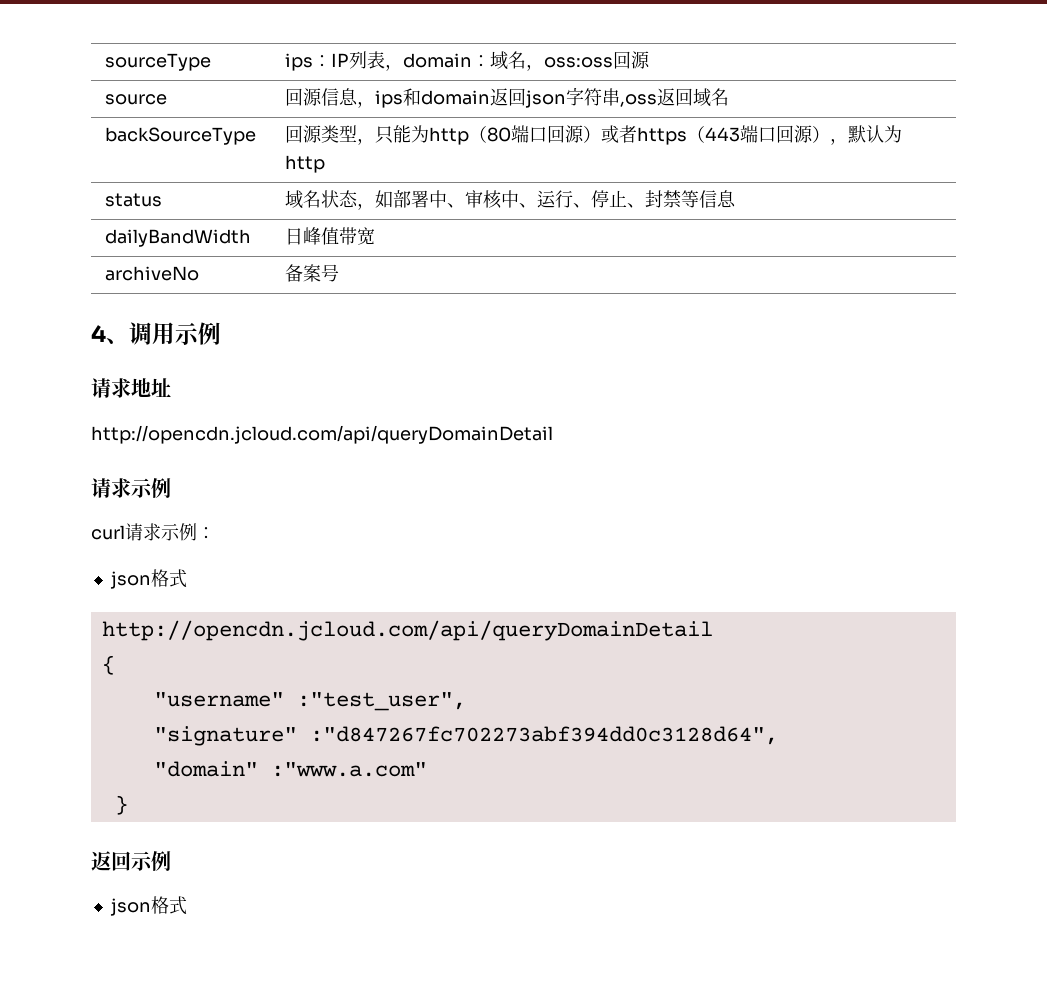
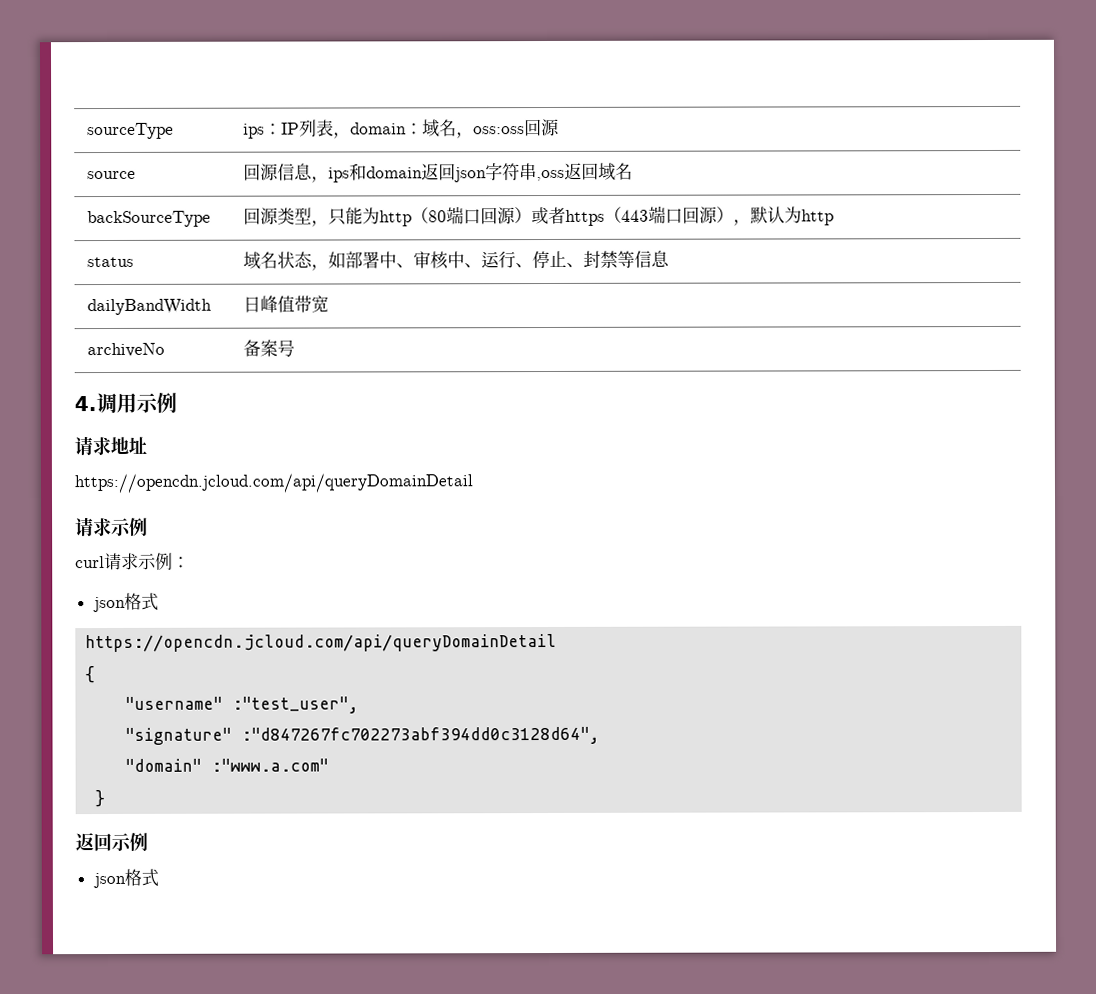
[91,325,129,344] 4、 -> [74,396,97,412] 4.
[91,425,553,444] http://opencdn.jcloud.com/api/queryDomainDetail -> [74,473,473,494] https://opencdn.jcloud.com/api/queryDomainDetail
[101,620,713,641] http://opencdn.jcloud.com/api/queryDomainDetail -> [85,633,558,653] https://opencdn.jcloud.com/api/queryDomainDetail

